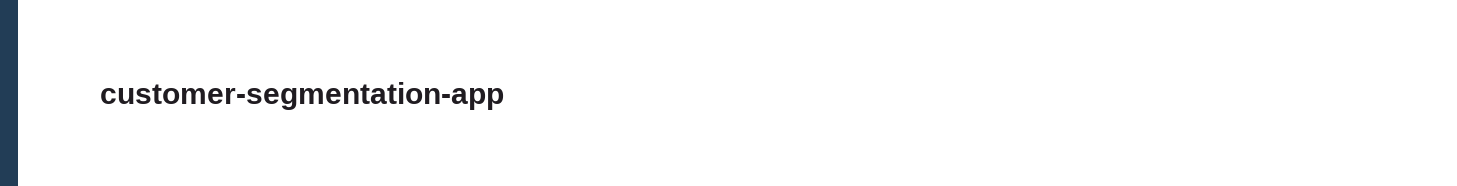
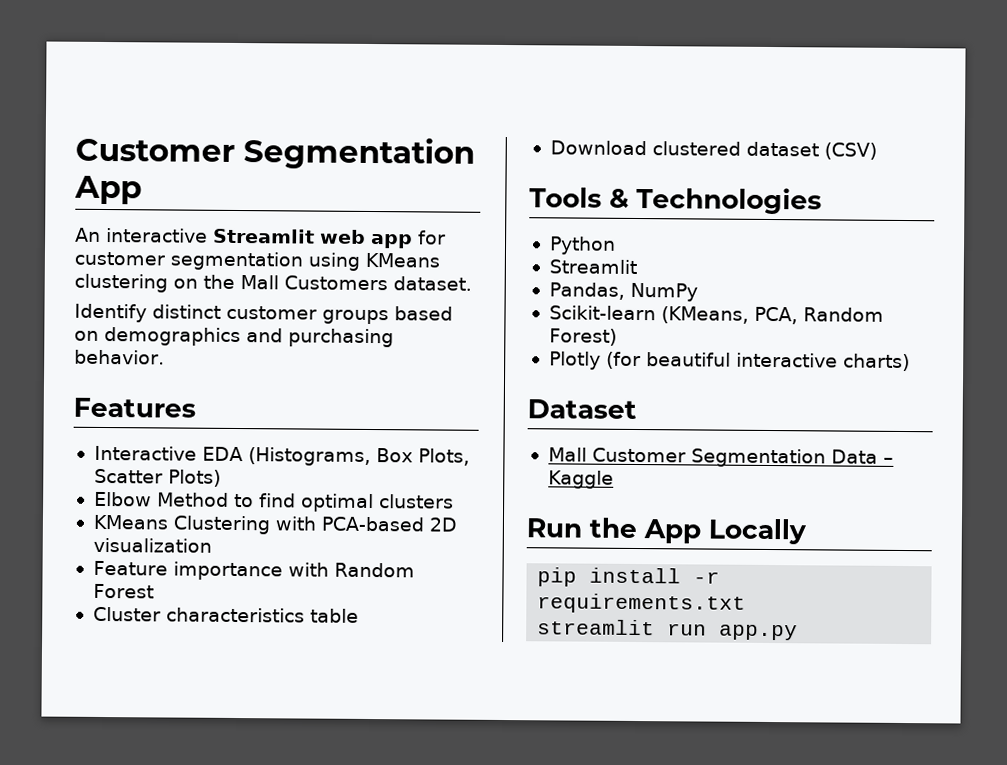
[100,82,504,110] customer-segmentation-app -> [75,137,475,170] [74,175,142,205] [75,227,446,249] [74,251,440,271] [74,273,472,293] [74,303,453,325] [74,327,394,348] [74,349,165,365] [73,397,196,418] [93,445,470,467] [93,468,221,487] [93,491,454,513] [92,514,457,535] [92,537,212,553] [92,560,415,581] [92,583,154,599] [92,606,359,623] [549,140,877,160] [529,186,822,215] [548,236,616,255] [548,259,637,274] [548,282,698,302] [548,305,884,325] [548,328,617,346] [548,351,910,372] [527,399,637,420] [547,447,894,468] [547,470,614,489] [526,517,807,545] [537,567,721,587] [537,593,747,614] [537,619,799,641] Customer Segmentation App // An interactive Streamlit web app for customer segmentation using KMeans clustering on the Mall Customers dataset. // Identify distinct customer groups based on demographics and purchasing behavior. // Features // Interactive EDA (Histograms, Box Plots, Scatter Plots) // Elbow Method to find optimal clusters // KMeans Clustering with PCA-based 2D visualization // Feature importance with Random Forest // Cluster characteristics table // Download clustered dataset (CSV) // Tools & Technologies // Python // Streamlit // Pandas, NumPy // Scikit-learn (KMeans, PCA, Random Forest) // Plotly (for beautiful interactive charts) // Dataset // Mall Customer Segmentation Data – Kaggle // Run the App Locally // pip install -r requirements.txt // streamlit run app.py

